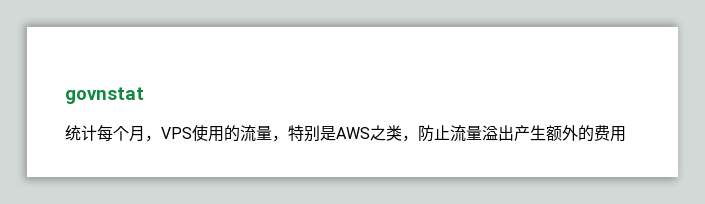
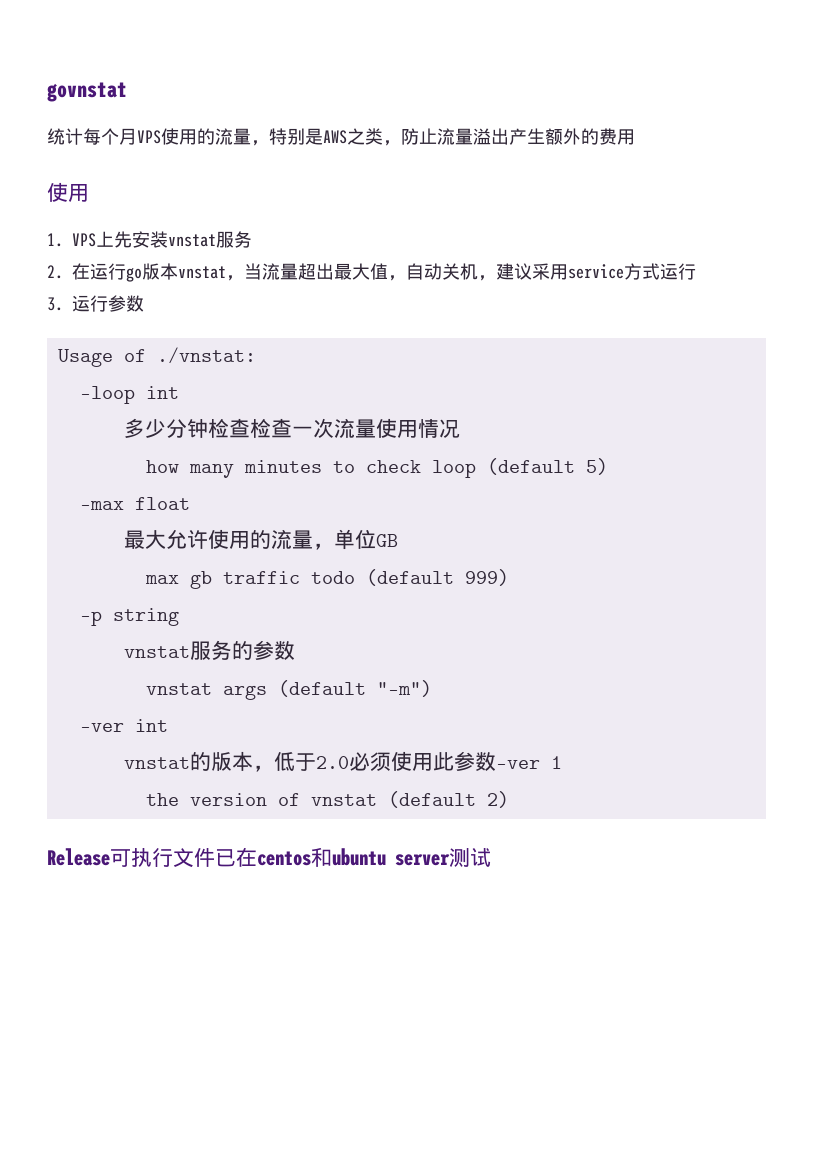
[145,135,161,142] ， -> (137, 136) none
(626, 134) none -> [47,182,89,202] [47,231,252,248] [47,263,696,282] [47,295,144,312] [57,347,256,367] [79,386,179,404] [123,418,460,438] [145,458,608,478] [79,497,190,510] [123,529,398,550] [144,569,509,589] [79,608,179,626] [123,640,295,660] [145,680,432,700] [79,719,168,732] [123,751,562,772] [145,791,509,808] [47,847,491,868] // 使用 // 1. VPS上先安装vnstat服务 // 2.在运行go版本vnstat，当流量超出最大值，自动关机，建议采用service方式运行 // 3.运行参数 // Usage of ./vnstat: // -loop int // 多少分钟检查检查一次流量使用情况 // how many minutes to check loop (default 5) // -max float // 最大允许使用的流量，单位GB // max gb traffic todo (default 999) // -p string // vnstat服务的参数 // vnstat args (default "-m") // -ver int // vnstat的版本，低于2.0必须使用此参数-ver 1 // the version of vnstat (default 2) // Release可执行文件已在centos和ubuntu server测试

